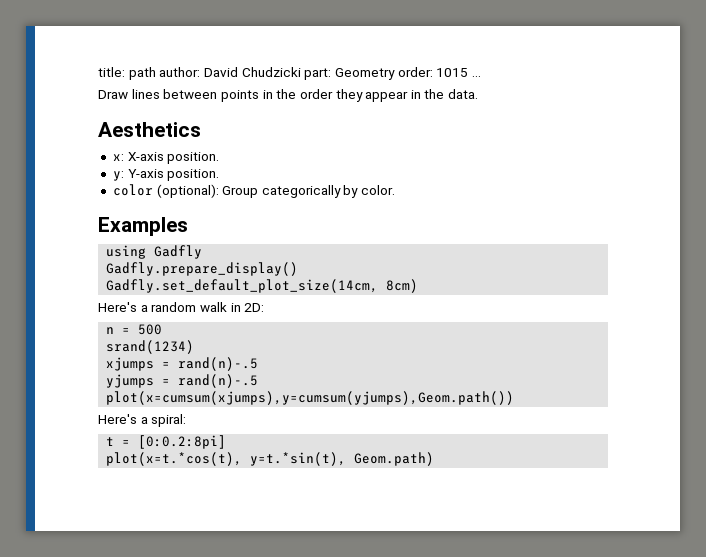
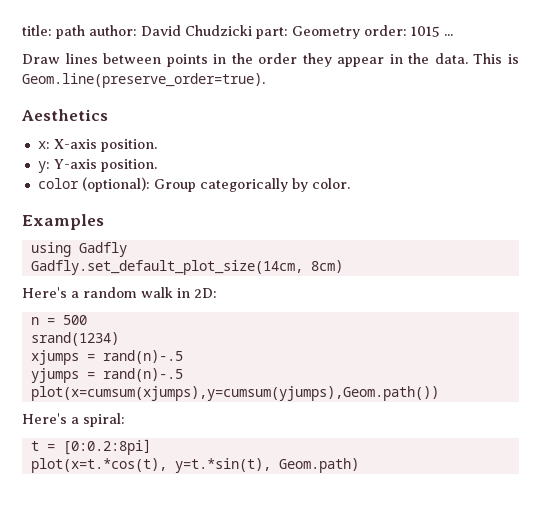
(479, 94) none -> [473,53,520,64] [22,73,265,88] This is Geom.line(preserve_order=true).
[106,262,299,276] // Gadfly.prepare_display() -> (127, 249) none

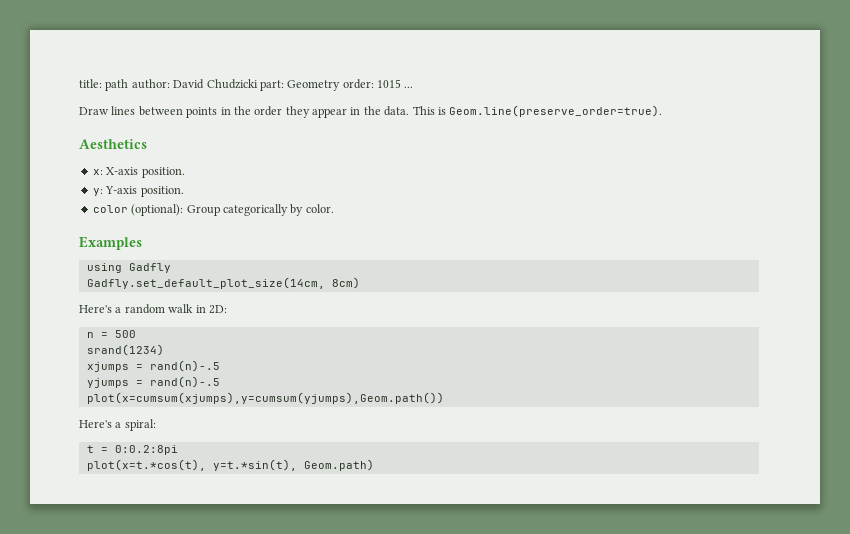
[62,439,151,455] [0:0.2:8pi] -> [114,445,178,455] 0:0.2:8pi

